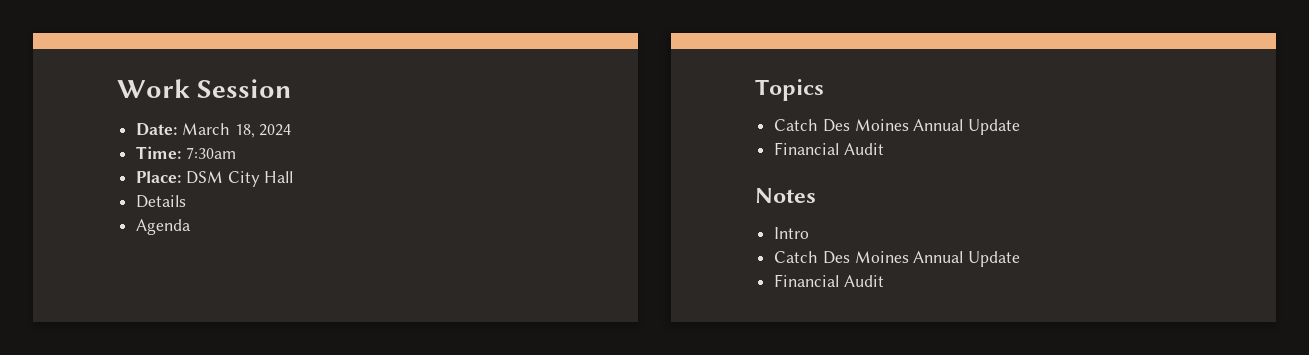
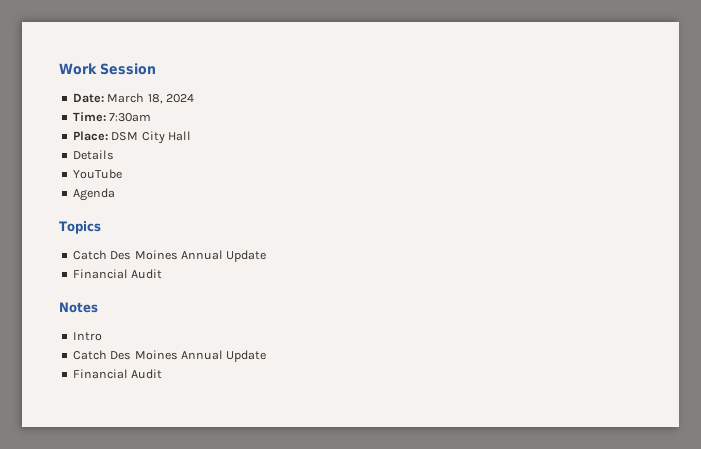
(187, 201) none -> [72,169,122,179] // YouTube

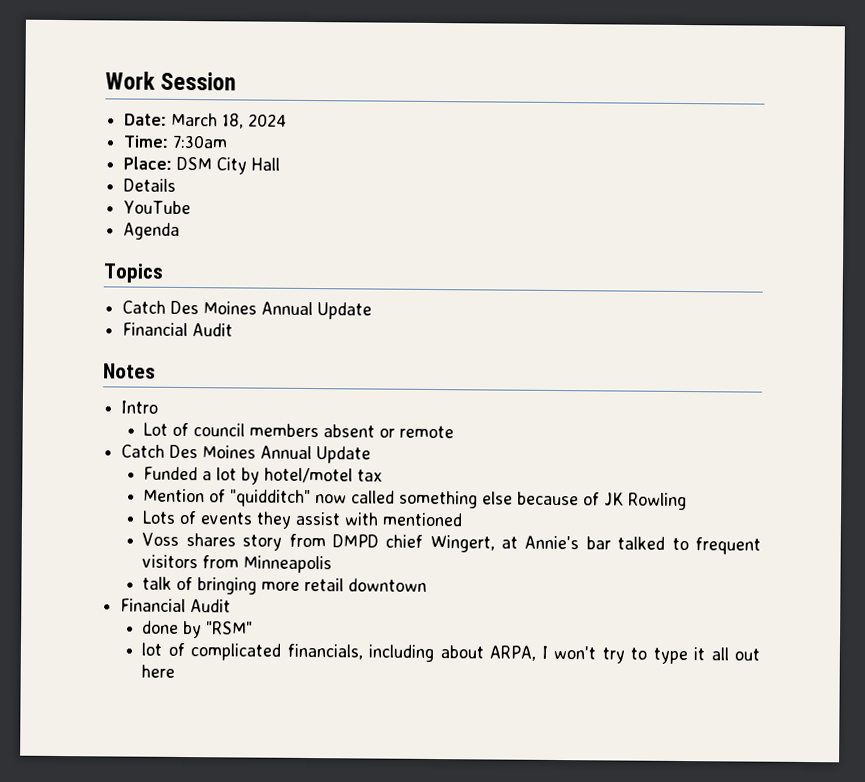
[72,350,267,362] [72,369,163,379] // Catch Des Moines Annual Update // Financial Audit -> [143,422,455,439] [121,444,372,464] [143,466,384,485] [143,488,688,511] [142,510,464,529] [142,532,762,555] [142,554,333,574] [142,576,428,595] [120,598,232,613] [142,620,254,639] [141,642,761,665] [141,664,176,678] // Lot of council members absent or remote // Catch Des Moines Annual Update // Funded a lot by hotel/motel tax // Mention of "quidditch" now called something else because of JK Rowling // Lots of events they assist with mentioned // Voss shares story from DMPD chief Wingert, at Annie's bar talked to frequent visitors from Minneapolis // talk of bringing more retail downtown // Financial Audit // done by "RSM" // lot of complicated financials, including about ARPA, I won't try to type it all out here

